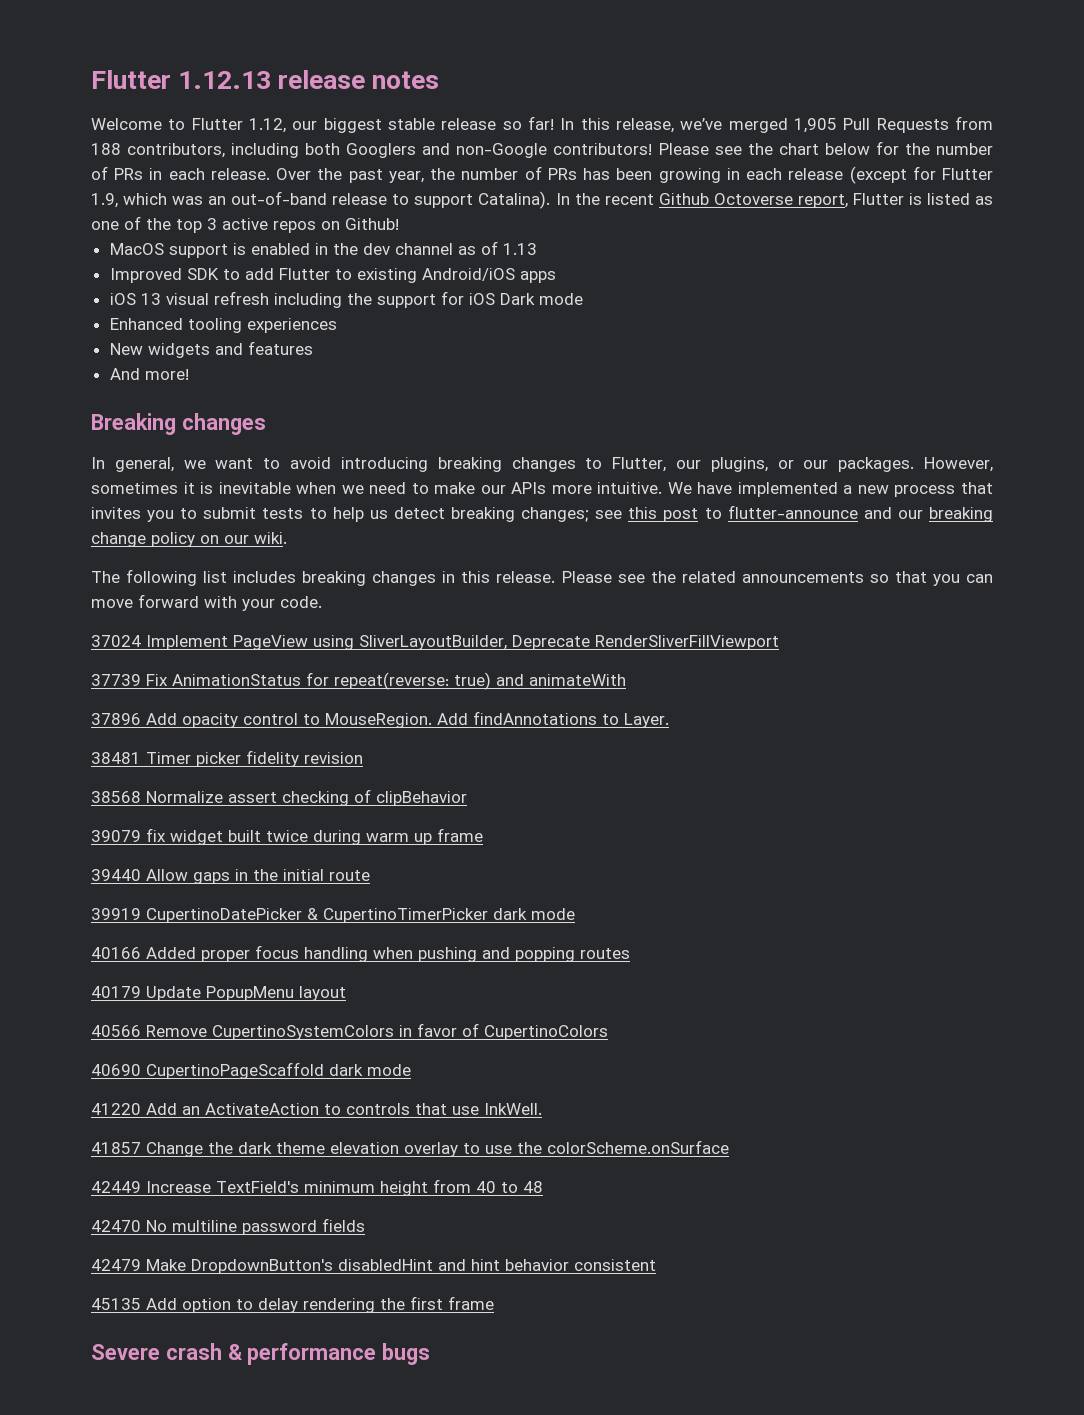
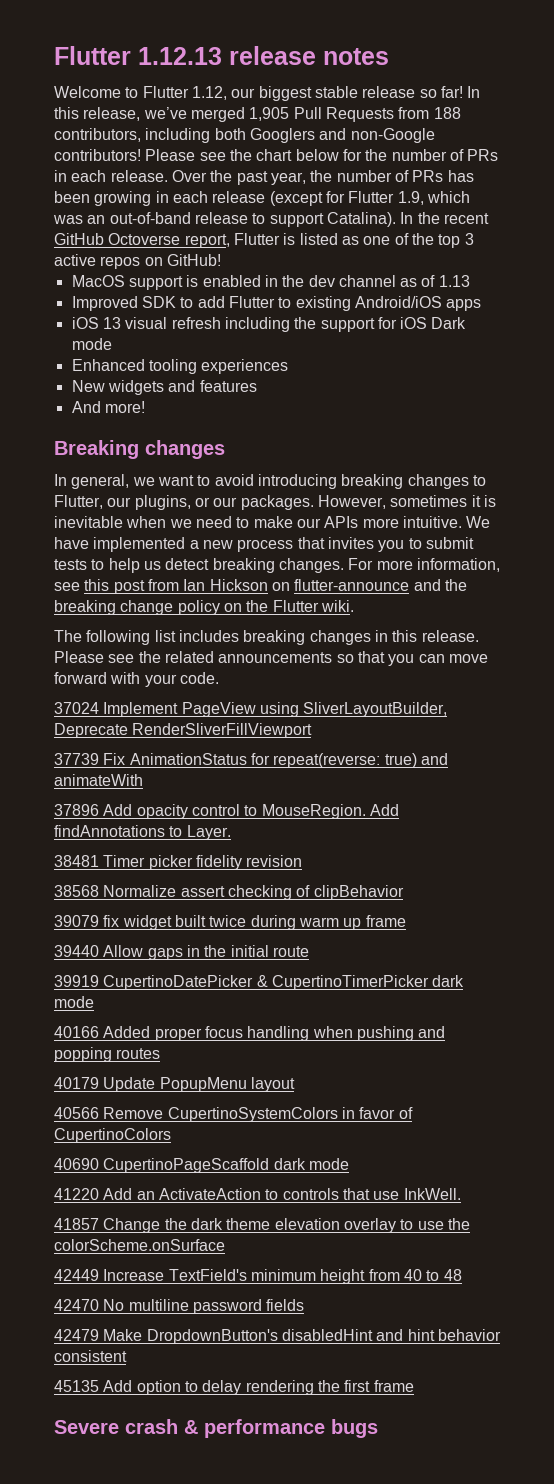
[658,193,709,205] Github -> [54,233,104,245] GitHub
[345,218,399,230] Github! -> [166,254,221,266] GitHub!
[521,507,722,522] changes; see this post to -> [278,558,500,573] [54,579,290,594] changes. For more information, see this post from Ian Hickson on
[897,510,923,519] our -> [444,579,467,591] the
[224,535,249,544] our -> [246,600,319,612] the Flutter

